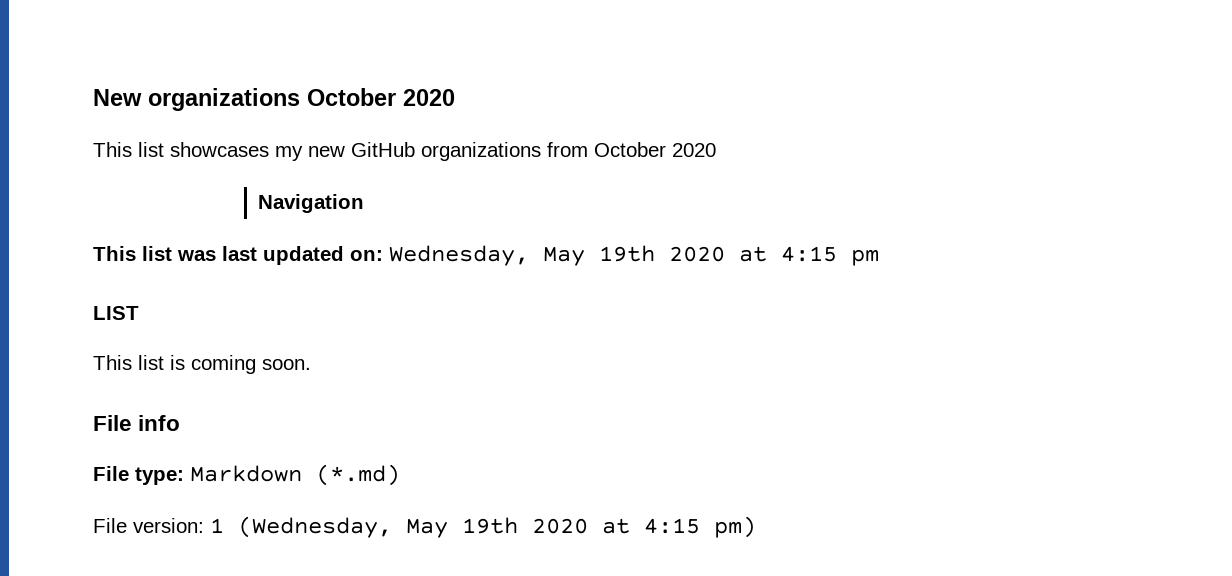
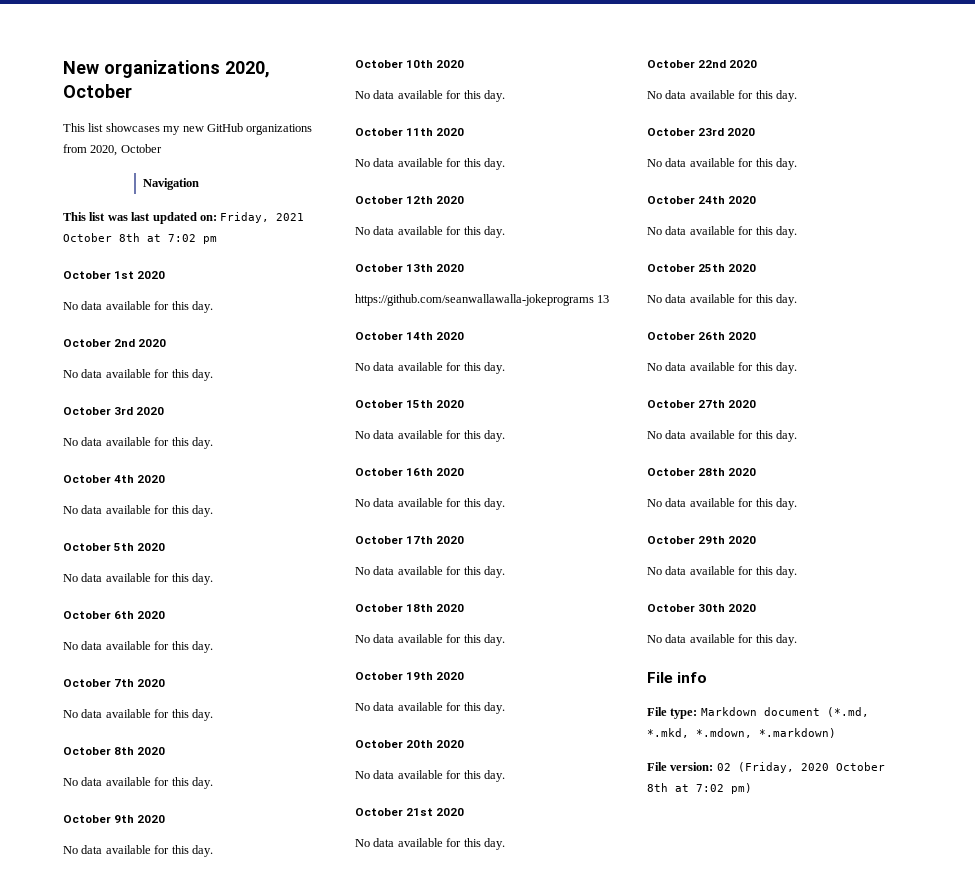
[307,88,455,106] October 2020 -> [225,61,270,78] [63,84,132,98] 2020, October
[594,142,716,157] October 2020 -> [90,144,162,156] 2020, October
[389,245,879,266] [93,306,139,320] [93,355,311,374] Wednesday, May 19th 2020 at 4:15 pm // LIST // This list is coming soon. -> [220,212,305,223] [63,233,217,244] [63,271,166,279] [63,301,213,313] [63,339,167,347] [63,369,213,381] [63,407,165,415] [63,437,213,449] [63,475,166,483] [63,505,213,517] [63,543,166,551] [63,573,213,585] [63,611,166,619] [63,641,213,653] [63,679,166,687] [63,709,213,721] [63,747,166,755] [63,777,213,789] [63,815,166,823] [63,845,213,857] [355,60,465,68] [355,90,505,102] [355,128,465,136] [355,158,505,170] [355,196,465,204] [355,226,505,238] [355,264,465,272] [355,294,610,306] [355,332,465,340] [355,362,505,374] [355,400,465,408] [355,430,505,442] [355,468,465,476] [355,498,505,510] [355,536,465,544] [355,566,505,578] [355,604,465,612] [355,634,505,646] [355,672,465,680] [355,702,505,714] [355,740,465,748] [355,770,505,782] [355,808,465,816] [355,838,505,850] [647,60,758,68] [647,90,797,102] [647,128,756,136] [647,158,797,170] [647,196,757,204] [647,226,797,238] [647,264,757,272] [647,294,797,306] [647,332,757,340] [647,362,797,374] [647,400,757,408] [647,430,797,442] [647,468,757,476] [647,498,797,510] [647,536,757,544] [647,566,797,578] [647,604,757,612] [647,634,797,646] Friday, 2021 October 8th at 7:02 pm // October 1st 2020 // No data available for this day. // October 2nd 2020 // No data available for this day. // October 3rd 2020 // No data available for this day. // October 4th 2020 // No data available for this day. // October 5th 2020 // No data available for this day. // October 6th 2020 // No data available for this day. // October 7th 2020 // No data available for this day. // October 8th 2020 // No data available for this day. // October 9th 2020 // No data available for this day. // October 10th 2020 // No data available for this day. // October 11th 2020 // No data available for this day. // October 12th 2020 // No data available for this day. // October 13th 2020 // https://github.com/seanwallawalla-jokeprograms 13 // October 14th 2020 // No data available for this day. // October 15th 2020 // No data available for this day. // October 16th 2020 // No data available for this day. // October 17th 2020 // No data available for this day. // October 18th 2020 // No data available for this day. // October 19th 2020 // No data available for this day. // October 20th 2020 // No data available for this day. // October 21st 2020 // No data available for this day. // October 22nd 2020 // No data available for this day. // October 23rd 2020 // No data available for this day. // October 24th 2020 // No data available for this day. // October 25th 2020 // No data available for this day. // October 26th 2020 // No data available for this day. // October 27th 2020 // No data available for this day. // October 28th 2020 // No data available for this day. // October 29th 2020 // No data available for this day. // October 30th 2020 // No data available for this day.
[316,464,400,486] [93,516,700,538] (*.md) // File version: 1 (Wednesday, May 19th 2020 at 4:15 -> [763,707,869,717] [647,728,836,738] [647,762,885,773] [647,783,724,792] document (*.md, *.mkd, *.mdown, *.markdown) // File version: 02 (Friday, 2020 October 8th at 7:02

